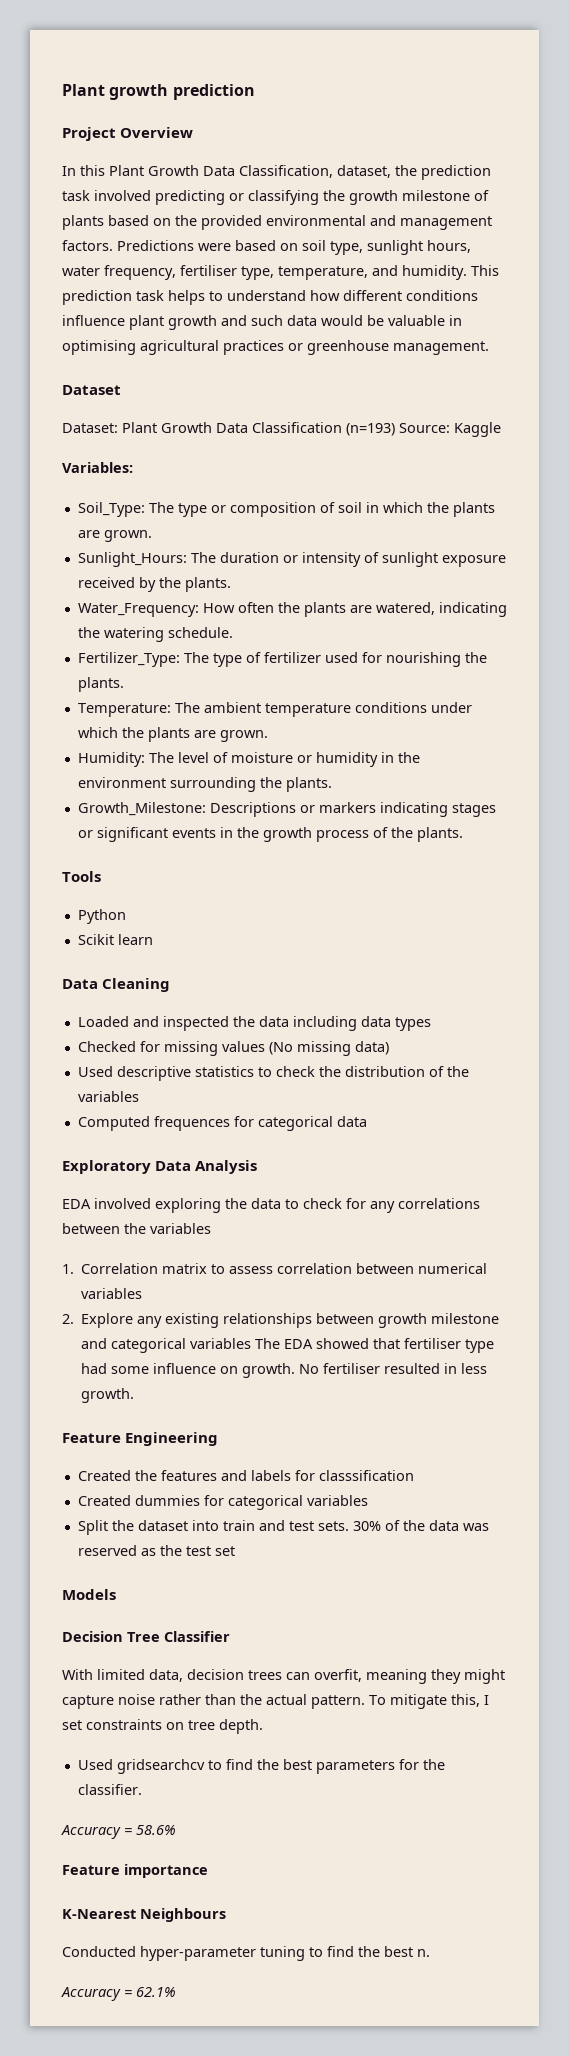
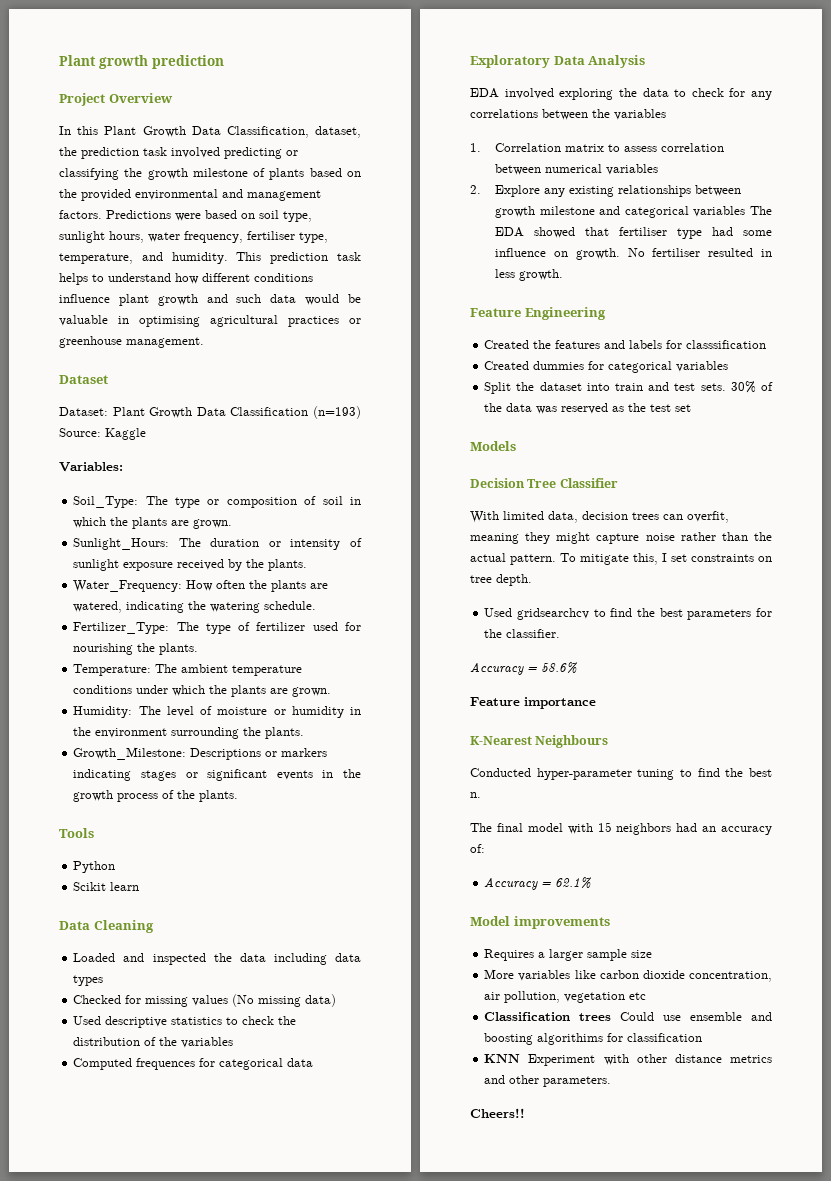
[61,1987,176,2001] Accuracy = 62.1% -> [470,822,772,835] [470,844,485,853] [484,877,592,890] [470,916,610,929] [484,949,653,961] [484,969,772,982] [484,991,647,1003] [484,1012,772,1021] [484,1033,703,1045] [484,1054,772,1066] [484,1075,612,1087] [470,1108,525,1118] The final model with 15 neighbors had an accuracy of: // Accuracy = 62.1% // Model improvements // Requires a larger sample size // More variables like carbon dioxide concentration, air pollution, vegetation etc // Classification trees Could use ensemble and boosting algorithims for classification // KNN Experiment with other distance metrics and other parameters. // Cheers!!

